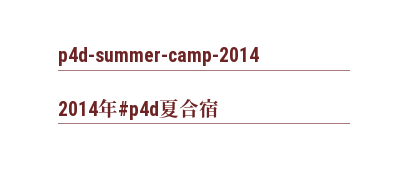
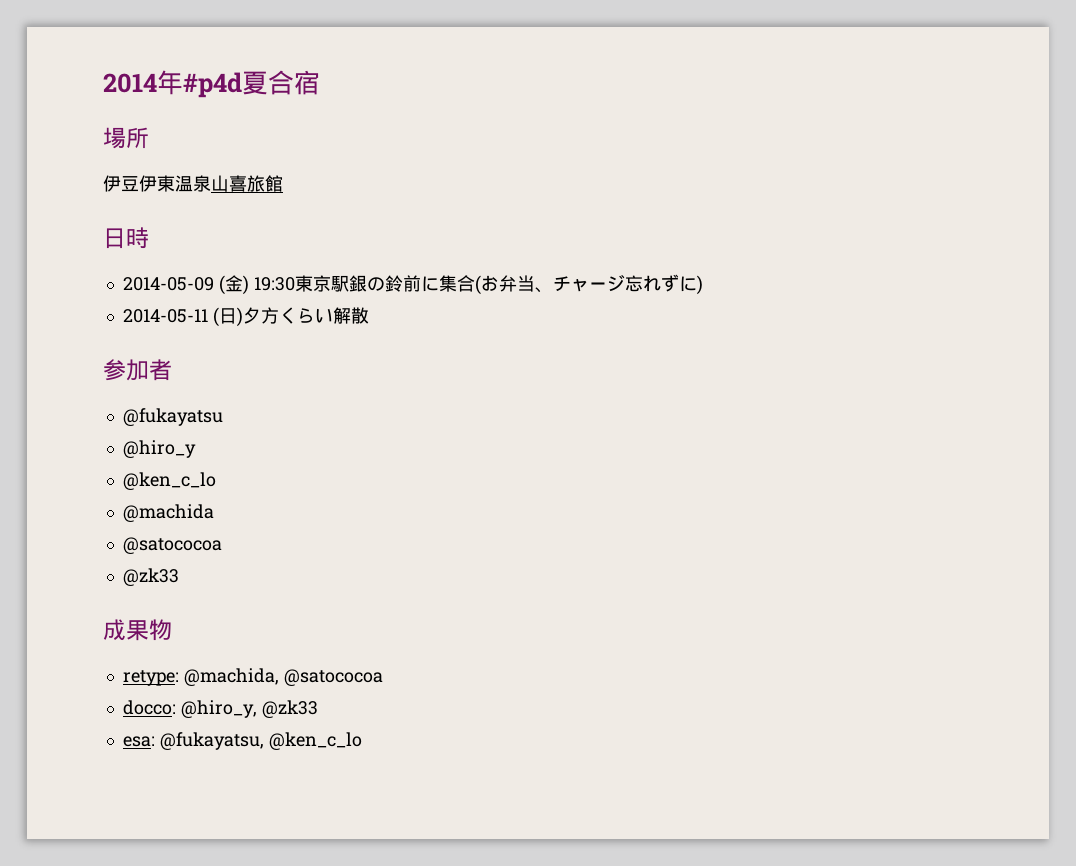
[58,47,259,66] p4d-summer-camp-2014 // -> (103, 83) none
(219, 108) none -> [103,127,149,149] [103,175,283,192] [103,227,149,249] [122,274,703,295] [122,307,369,327] [103,359,172,381] [122,408,223,426] [122,440,196,458] [122,472,216,490] [122,504,214,522] [122,537,222,554] [122,568,179,586] [103,619,172,641] [122,668,383,686] [122,700,318,718] [122,732,362,750] // 場所 // 伊豆伊東温泉山喜旅館 // 日時 // 2014-05-09 (金) 19:30東京駅銀の鈴前に集合(お弁当、チャージ忘れずに) // 2014-05-11 (日)夕方くらい解散 // 参加者 // @fukayatsu // @hiro_y // @ken_c_lo // @machida // @satococoa // @zk33 // 成果物 // retype: @machida, @satococoa // docco: @hiro_y, @zk33 // esa: @fukayatsu, @ken_c_lo

